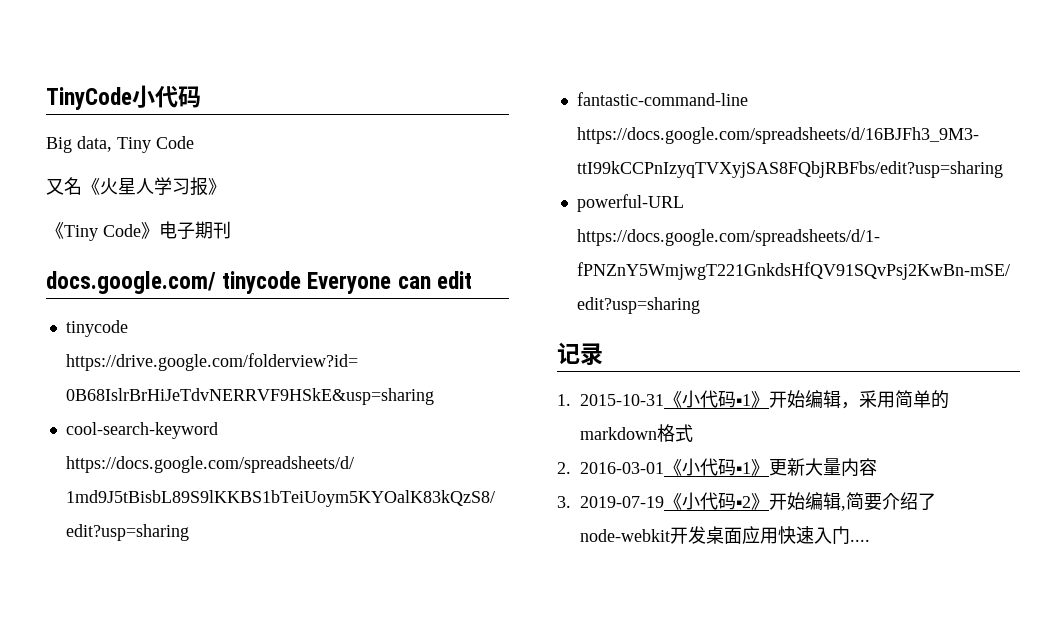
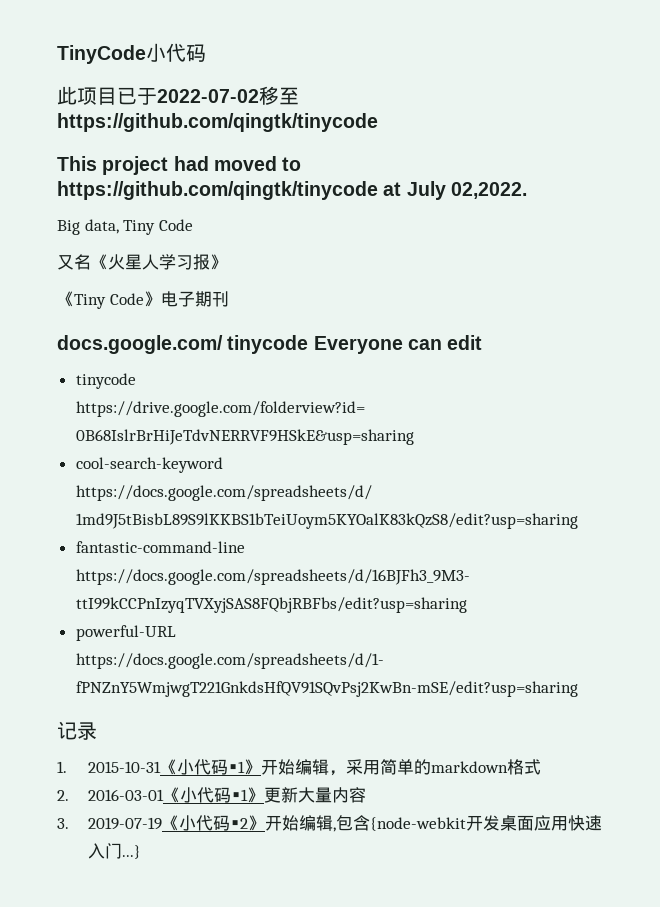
(201, 97) none -> [57,86,299,105] [57,113,378,132] [57,156,302,175] [57,181,527,200] // 此项目已于2022-07-02移至https://github.com/qingtk/tinycode // This project had moved to https://github.com/qingtk/tinycode at July 02,2022.
[846,492,936,511] [580,529,670,542] 简要介绍了node-webkit -> [335,815,466,831] 包含{node-webkit
[850,539,870,542] .... -> [121,845,141,859] ...}

